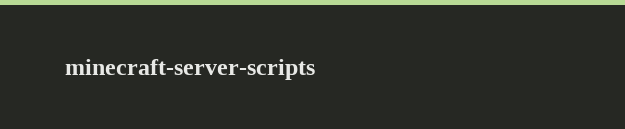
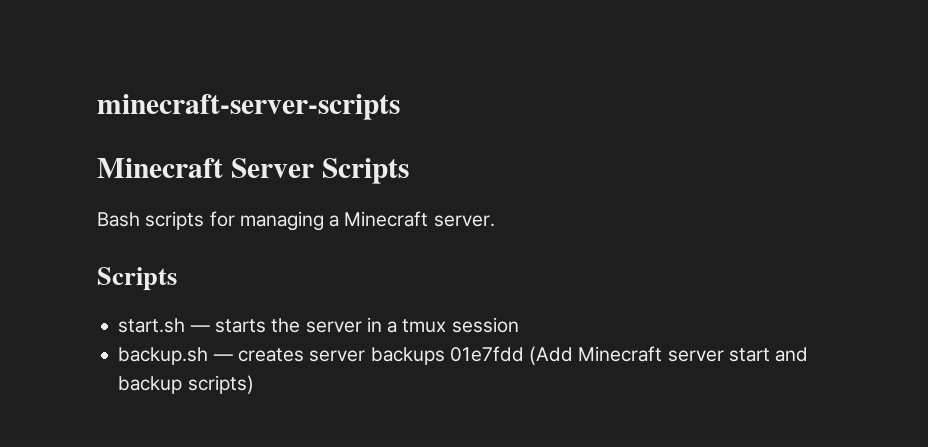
(315, 69) none -> [97,158,409,184] [97,211,495,231] [97,267,177,291] [118,317,519,333] [118,346,809,365] [118,375,254,394] // Minecraft Server Scripts // Bash scripts for managing a Minecraft server. // Scripts // start.sh — starts the server in a tmux session // backup.sh — creates server backups 01e7fdd (Add Minecraft server start and backup scripts)

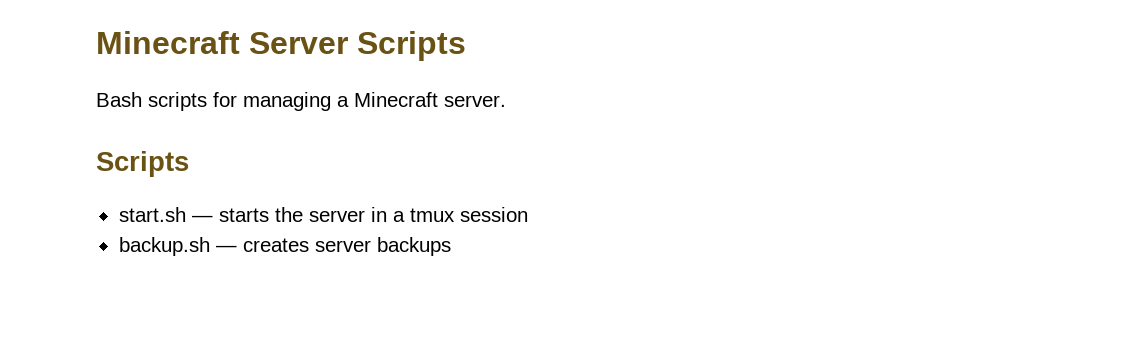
[97,94,400,120] minecraft-server-scripts // -> (96, 42) none
[449,346,809,365] [118,375,254,394] 01e7fdd (Add Minecraft server start and backup scripts) -> (451, 246) none

